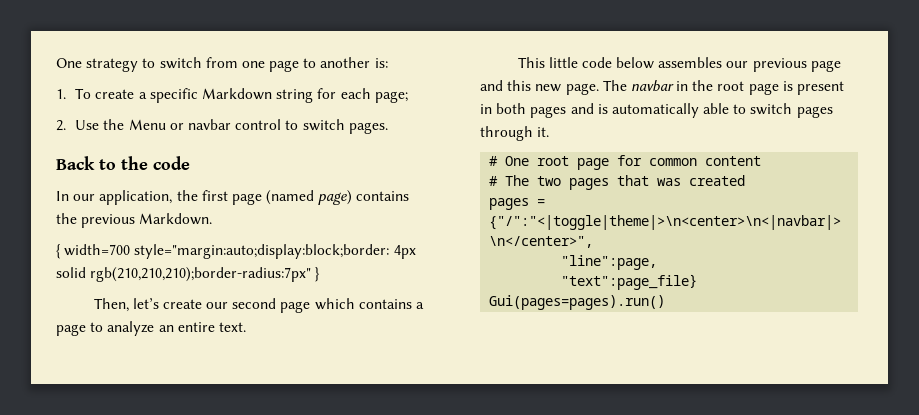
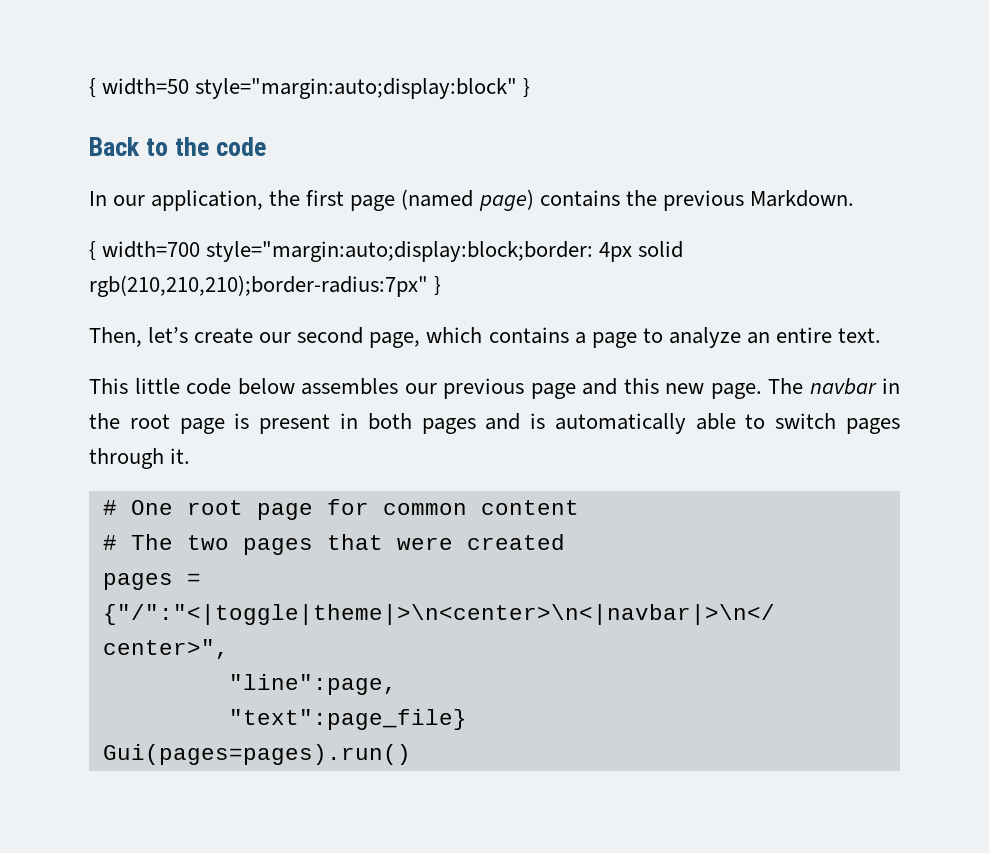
[56,57,388,72] [56,88,408,103] [56,119,388,134] One strategy to switch from one page to another is: // 1. To create a specific Markdown string for each page; // 2. Use the Menu or navbar control to switch pages. -> [89,78,531,99] { width=50 style="margin:auto;display:block" }
[280,301,311,313] page -> [369,332,421,348] page,
[657,178,682,186] was -> [396,537,453,550] were

